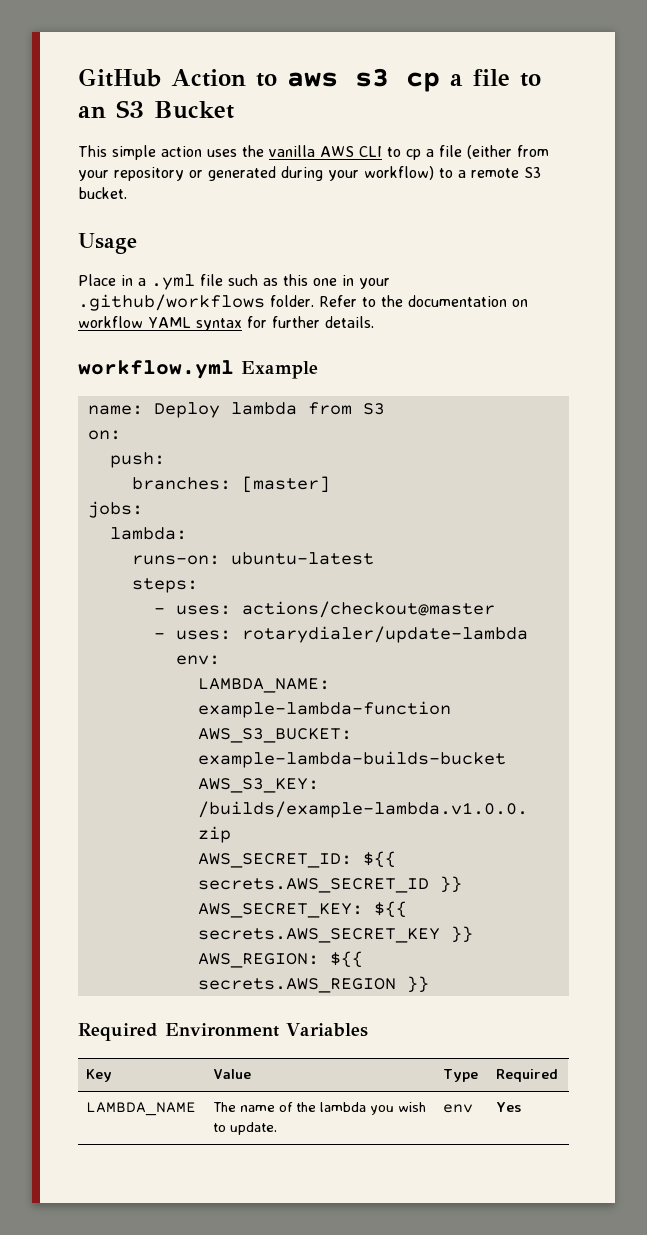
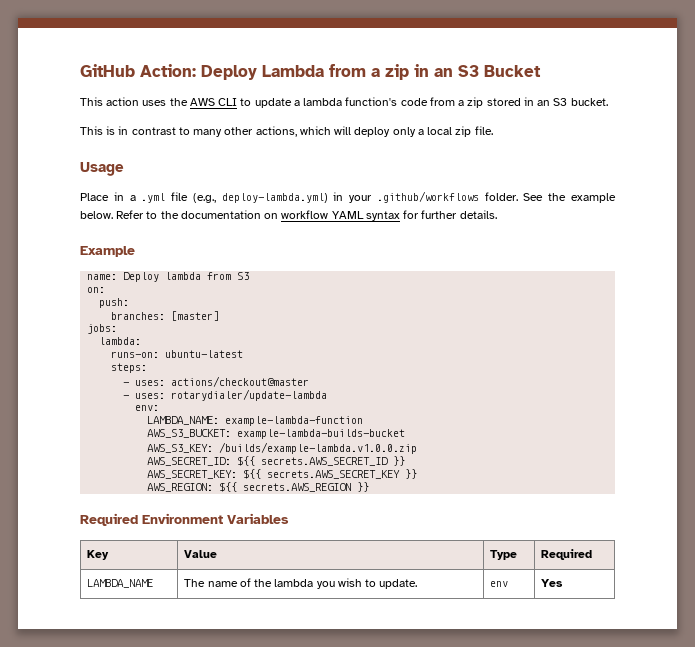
[171,68,541,92] Action to aws s3 cp a file to -> [140,64,429,80] Action: Deploy Lambda from a zip in
[112,145,156,160] simple -> (103, 101) none
[269,145,315,157] vanilla -> (188, 102) none
[406,145,549,160] [78,166,541,181] [78,187,127,199] cp a file (either from your repository or generated during your workflow) to a remote S3 bucket. -> [254,97,608,108] [80,126,493,137] update a lambda function's code from a zip stored in an S3 bucket. // This is in contrast to many other actions, which will deploy only a local zip file.
[228,274,390,289] [78,294,314,311] such as this one in your .github/workflows folder. -> [192,191,616,203] [80,211,113,219] (e.g., deploy-lambda.yml) in your .github/workflows folder. See the example below.
[78,360,234,379] workflow.yml -> (497, 214) none

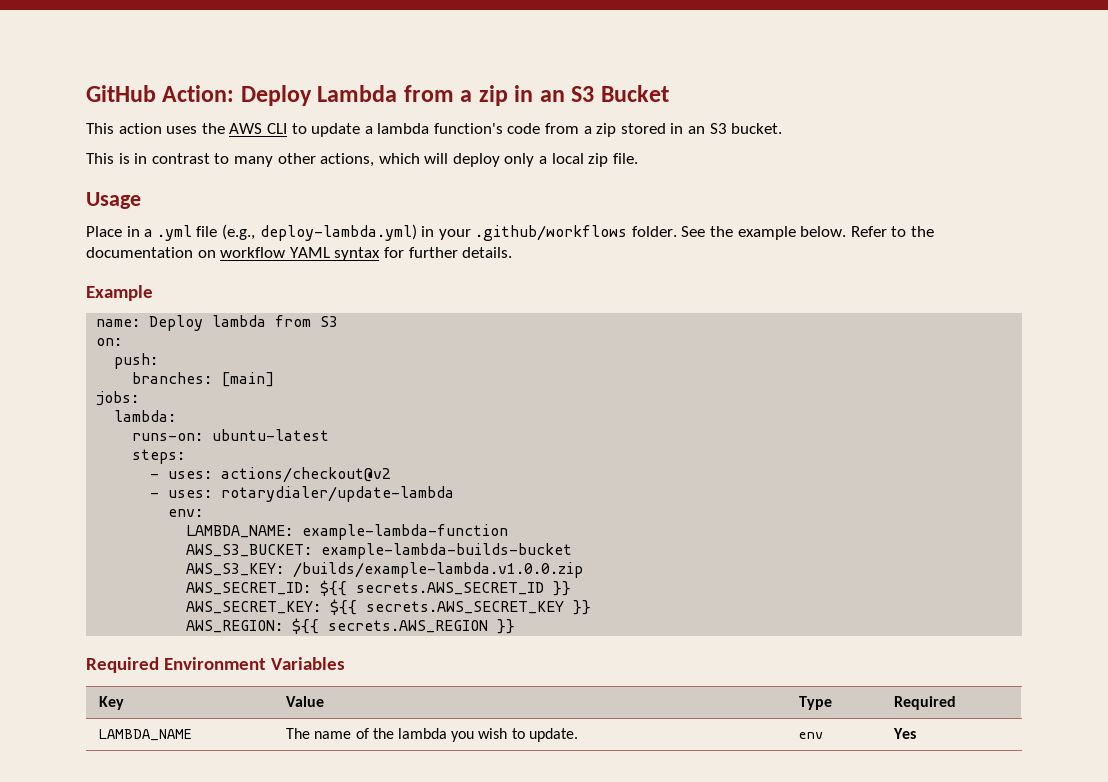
[171,311,220,321] [master] -> [221,372,275,387] [main]
[171,376,310,387] actions/checkout@master -> [221,467,392,483] actions/checkout@v2

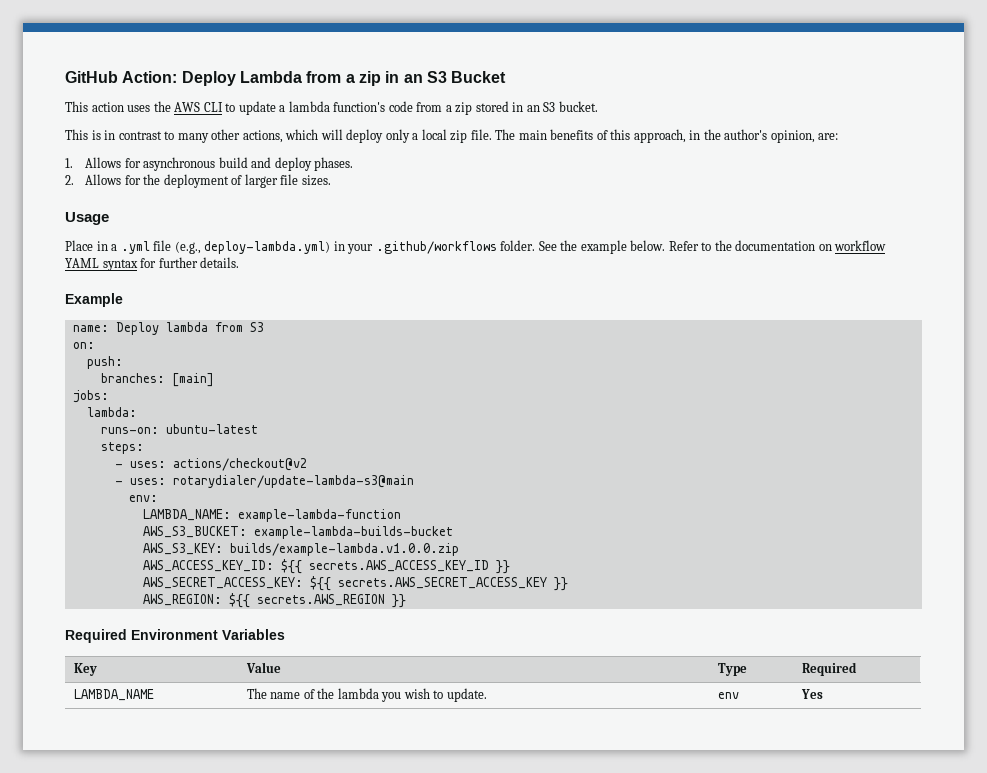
(638, 158) none -> [495,129,839,143] [65,157,354,171] [65,174,331,188] The main benefits of this approach, in the author's opinion, are: // 1. Allows for asynchronous build and deploy phases. // 2. Allows for the deployment of larger file sizes.
[221,486,455,502] rotarydialer/update-lambda -> [172,475,414,488] rotarydialer/update-lambda-s3@main
[293,562,584,578] [186,580,572,596] [186,599,565,615] /builds/example-lambda.v1.0.0.zip // AWS_SECRET_ID: ${{ secrets.AWS_SECRET_ID }} // AWS_SECRET_KEY: ${{ secrets.AWS_SECRET_KEY -> [229,543,459,556] [142,559,510,574] [142,576,547,591] builds/example-lambda.v1.0.0.zip // AWS_ACCESS_KEY_ID: ${{ secrets.AWS_ACCESS_KEY_ID }} // AWS_SECRET_ACCESS_KEY: ${{ secrets.AWS_SECRET_ACCESS_KEY

